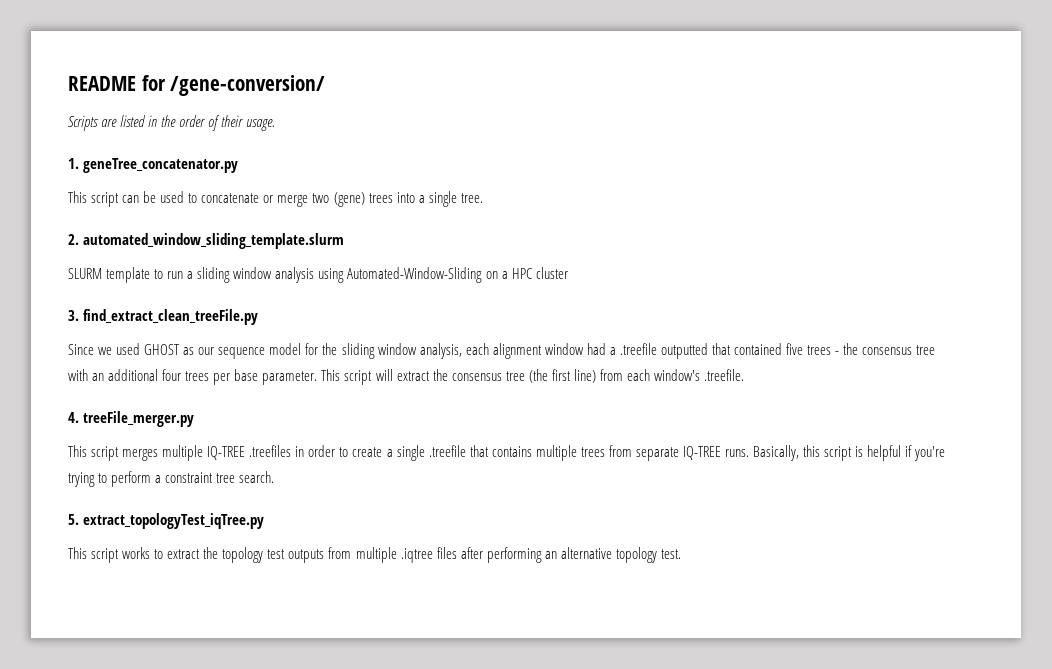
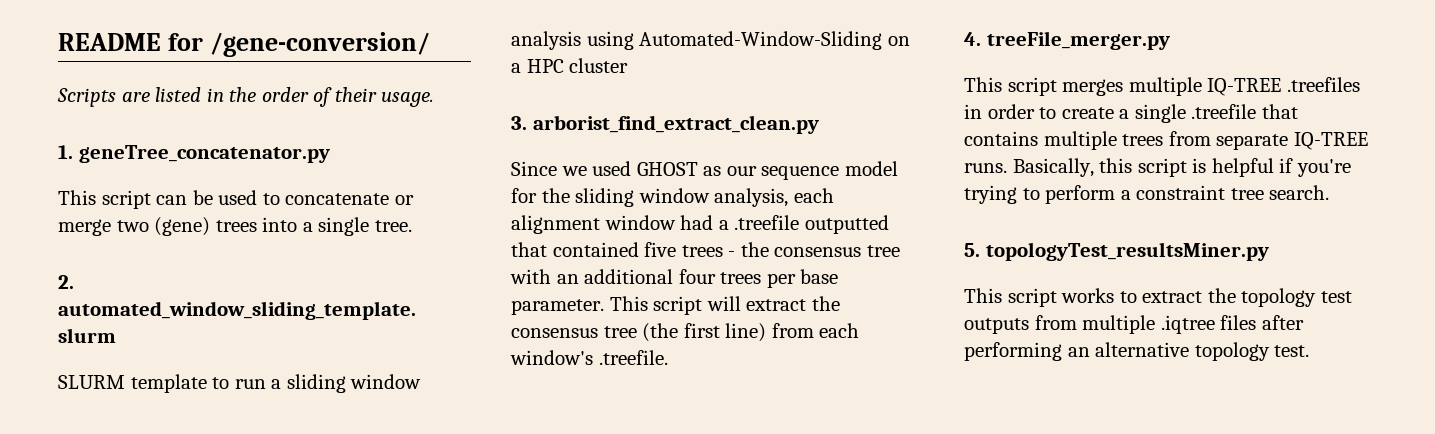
[83,309,259,325] find_extract_clean_treeFile.py -> [532,115,819,134] arborist_find_extract_clean.py
[83,513,265,529] extract_topologyTest_iqTree.py -> [985,242,1269,261] topologyTest_resultsMiner.py

